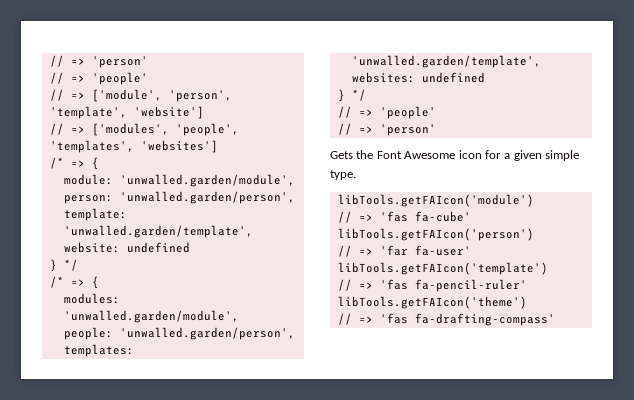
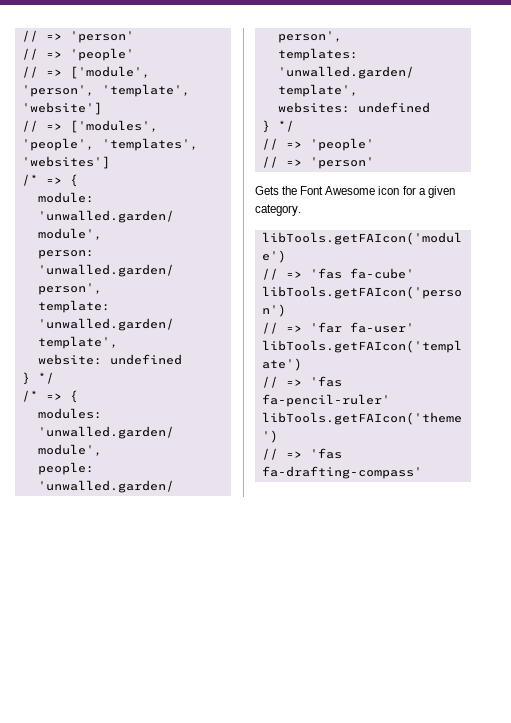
[545,150,579,161] [330,170,356,180] simple type. -> [255,204,301,216] category.

